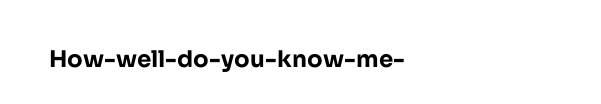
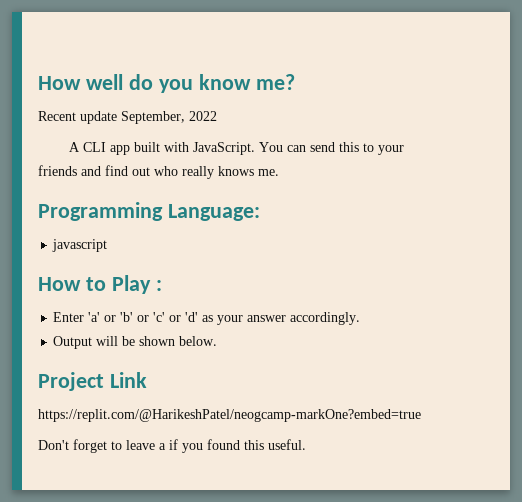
[49,50,405,72] How-well-do-you-know-me- -> [38,74,295,93] [38,111,217,124] [69,142,405,155] [38,165,279,179] [38,202,260,221] [52,239,108,252] [38,275,162,294] [53,312,361,325] [53,336,218,349] [38,372,147,391] [38,409,421,422] [38,439,306,453] How well do you know me? // Recent update September, 2022 // A CLI app built with JavaScript. You can send this to your friends and find out who really knows me. // Programming Language: // javascript // How to Play : // Enter 'a' or 'b' or 'c' or 'd' as your answer accordingly. // Output will be shown below. // Project Link // https://replit.com/@HarikeshPatel/neogcamp-markOne?embed=true // Don't forget to leave a if you found this useful.

